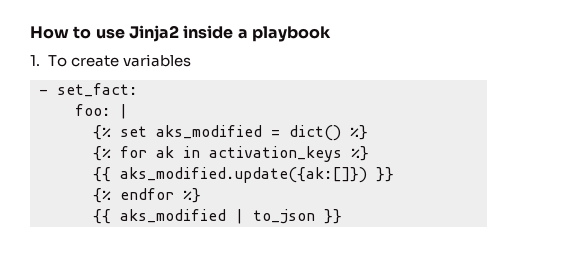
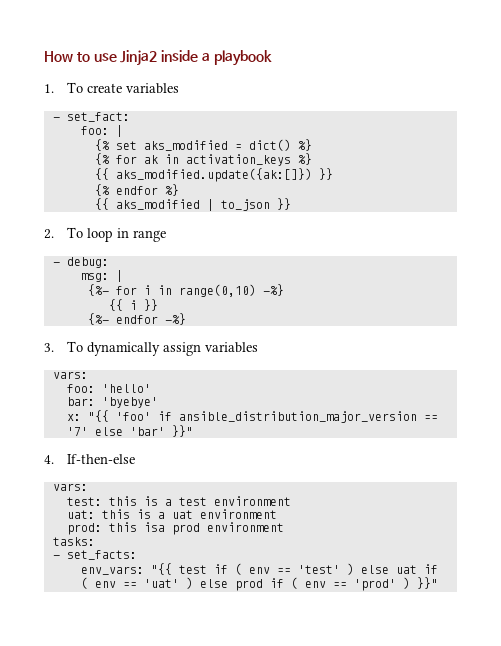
(342, 216) none -> [44,227,166,242] [52,257,109,268] [80,270,123,282] [87,284,284,297] [108,299,158,311] [87,313,186,325] [44,341,258,356] [52,371,88,379] [66,384,151,393] [66,397,158,408] [66,410,438,423] [66,425,193,437] [44,454,135,464] [52,483,88,491] [66,496,291,506] [66,509,277,519] [66,522,284,535] [52,537,95,546] [52,550,137,560] [80,563,438,575] [80,577,438,591] // 2. To loop in range // - debug: // msg: | // {%- for i in range(0,10) -%} // {{ i }} // {%- endfor -%} // 3. To dynamically assign variables // vars: // foo: 'hello' // bar: 'byebye' // x: "{{ 'foo' if ansible_distribution_major_version == '7' else 'bar' }}" // 4. If-then-else // vars: // test: this is a test environment // uat: this is a uat environment // prod: this isa prod environment // tasks: // - set_facts: // env_vars: "{{ test if ( env == 'test' ) else uat if ( env == 'uat' ) else prod if ( env == 'prod' ) }}"

